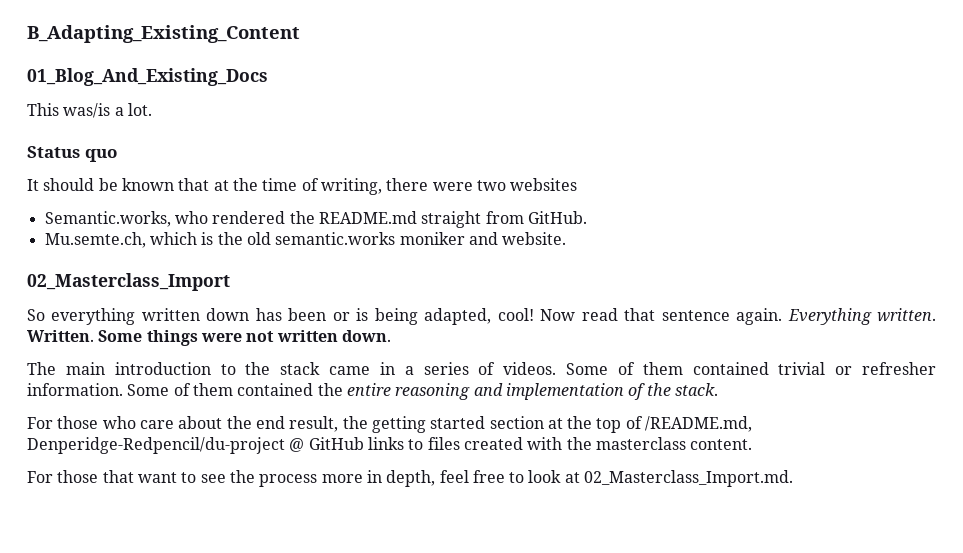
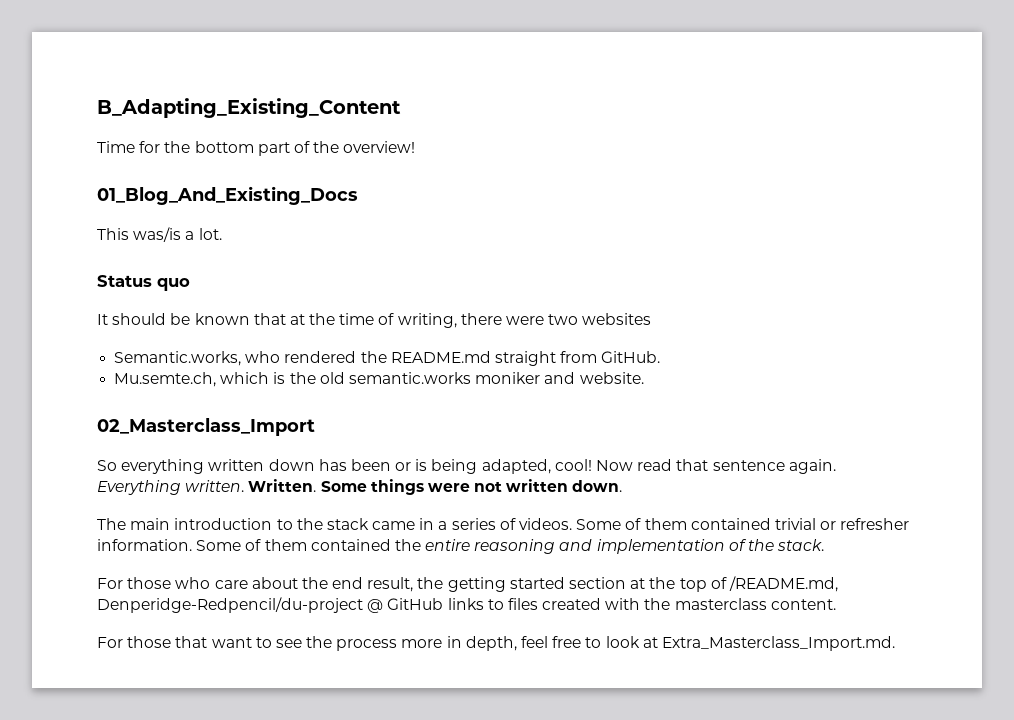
(300, 34) none -> [97,141,416,156] // Time for the bottom part of the overview!
[584,470,794,487] 02_Masterclass_Import.md. -> [661,636,895,651] Extra_Masterclass_Import.md.

